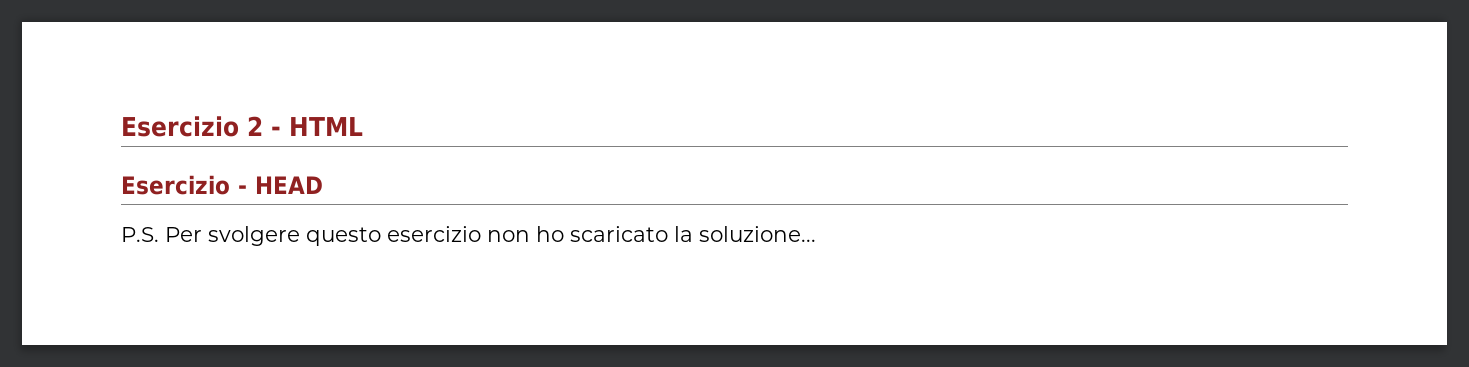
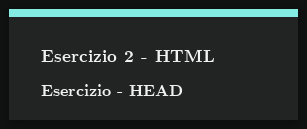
[121,226,816,246] // P.S. Per svolgere questo esercizio non ho scaricato la soluzione... -> (183, 90) none

